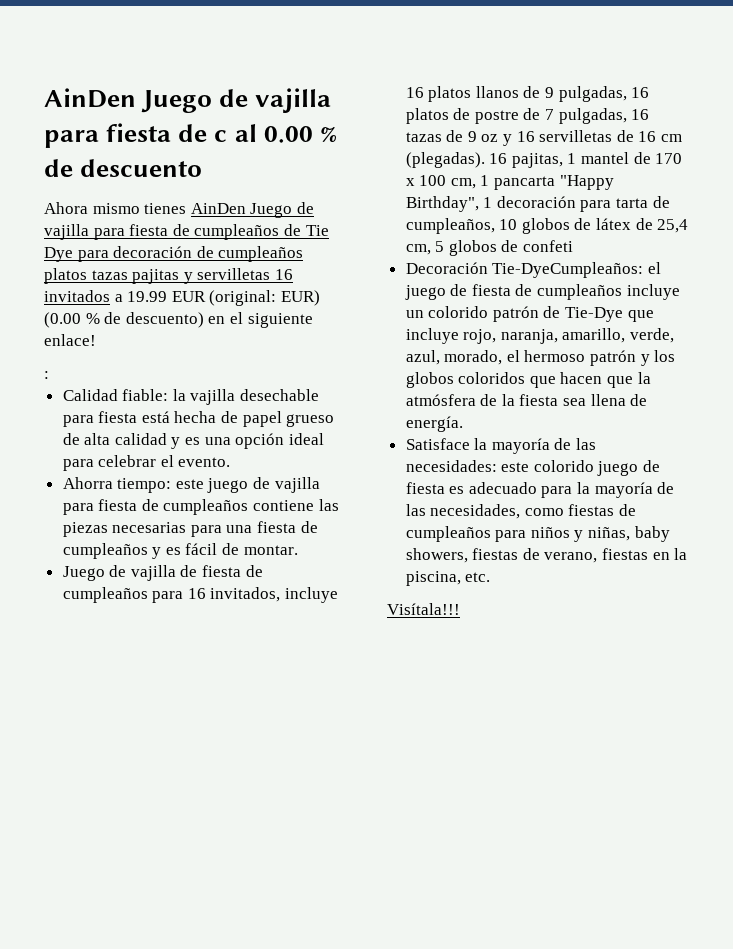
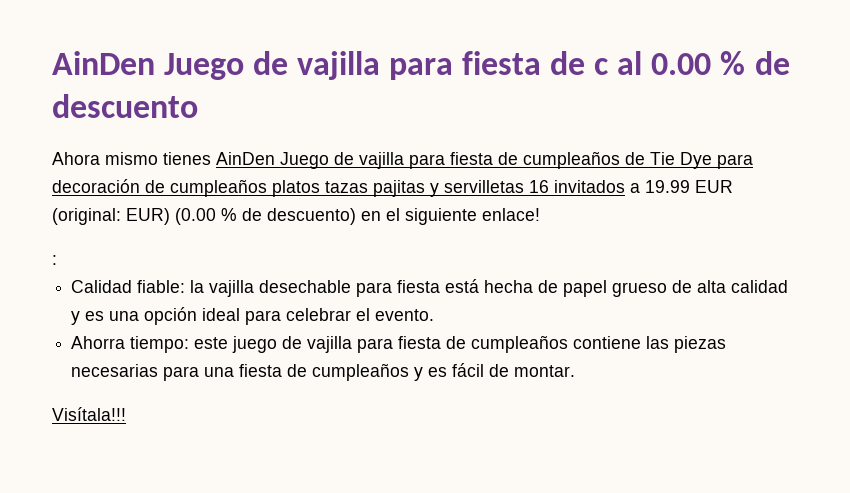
[62,565,263,581] [62,587,339,603] [405,86,650,102] [405,108,650,124] [405,130,683,146] [405,152,683,168] [405,175,614,190] [405,196,670,212] [405,218,689,234] [405,240,574,256] [405,262,661,278] [404,284,680,300] [405,306,654,322] [405,328,675,344] [405,350,676,366] [405,372,651,388] [405,394,648,406] [405,416,463,432] [405,438,597,454] [405,460,661,476] [405,482,675,498] [405,504,637,519] [405,526,670,542] [405,548,688,563] [405,571,491,586] // Juego de vajilla de fiesta de cumpleaños para 16 invitados, incluye 16 platos llanos de 9 pulgadas, 16 platos de postre de 7 pulgadas, 16 tazas de 9 oz y 16 servilletas de 16 cm (plegadas). 16 pajitas, 1 mantel de 170 x 100 cm, 1 pancarta "Happy Birthday", 1 decoración para tarta de cumpleaños, 10 globos de látex de 25,4 cm, 5 globos de confeti // Decoración Tie-DyeCumpleaños: el juego de fiesta de cumpleaños incluye un colorido patrón de Tie-Dye que incluye rojo, naranja, amarillo, verde, azul, morado, el hermoso patrón y los globos coloridos que hacen que la atmósfera de la fiesta sea llena de energía. // Satisface la mayoría de las necesidades: este colorido juego de fiesta es adecuado para la mayoría de las necesidades, como fiestas de cumpleaños para niños y niñas, baby showers, fiestas de verano, fiestas en la piscina, etc. -> (576, 371) none

